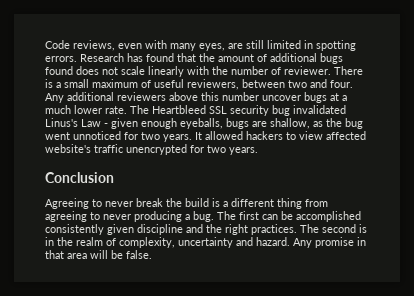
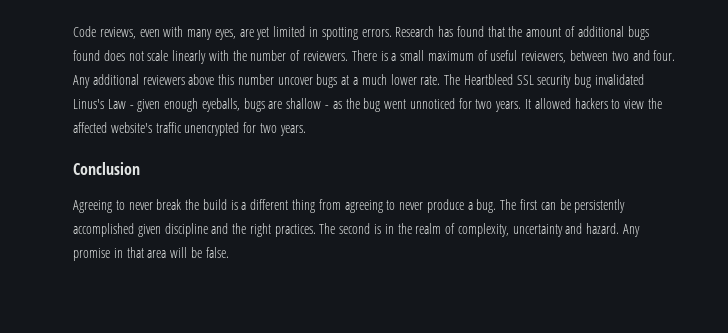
[246,40,264,49] still -> [256,27,270,40] yet
[284,66,331,75] reviewer. -> [303,51,349,61] reviewers.
[270,118,310,129] shallow, -> [286,98,330,109] shallow -
(323, 135) none -> [647,98,662,109] the
[134,211,182,222] producing -> [426,199,464,213] produce
[296,211,361,222] [45,224,104,235] accomplished consistently -> [574,199,626,213] [73,223,134,237] persistently accomplished

